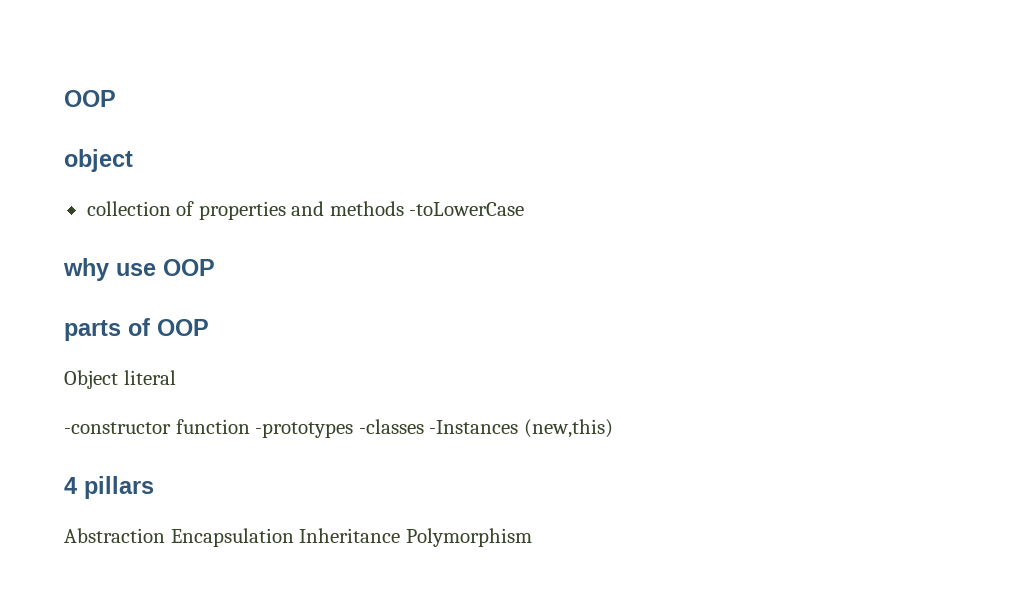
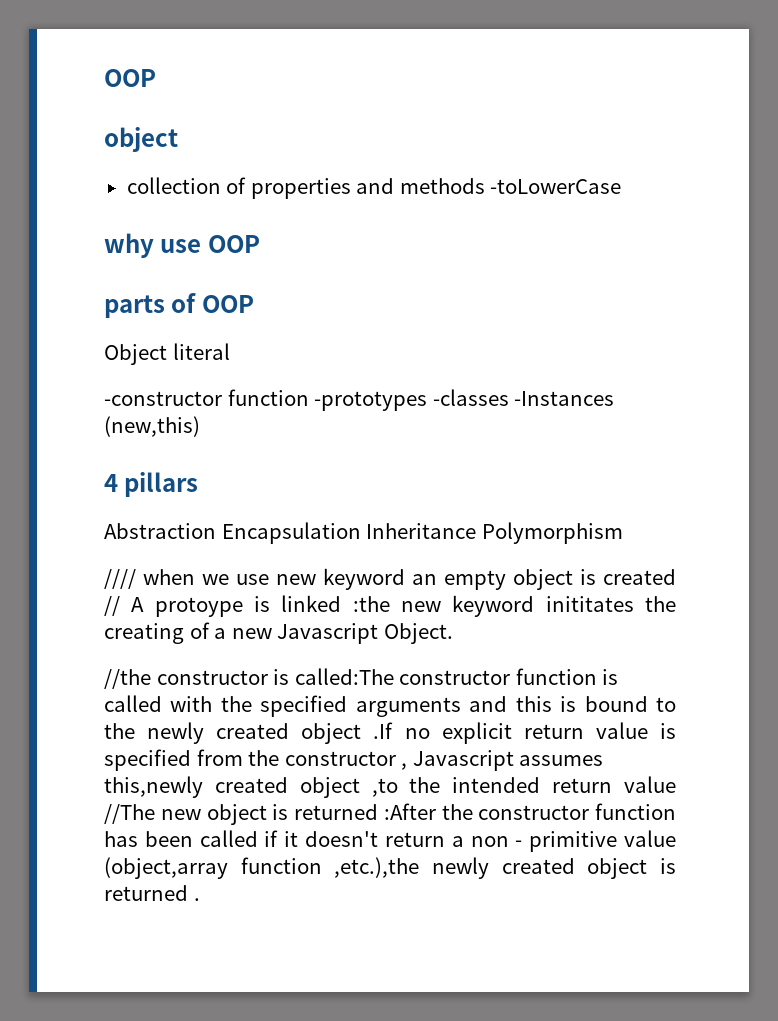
(532, 537) none -> [104,568,676,590] [104,595,677,617] [104,622,453,644] [104,668,619,689] [104,695,677,717] [104,722,677,744] [104,749,604,771] [104,776,676,798] [104,803,676,825] [104,830,676,852] [104,857,676,879] [104,885,200,901] // //// when we use new keyword an empty object is created // A protoype is linked :the new keyword inititates the creating of a new Javascript Object. // //the constructor is called:The constructor function is called with the specified arguments and this is bound to the newly created object .If no explicit return value is specified from the constructor , Javascript assumes this,newly created object ,to the intended return value //The new object is returned :After the constructor function has been called if it doesn't return a non - primitive value (object,array function ,etc.),the newly created object is returned .

